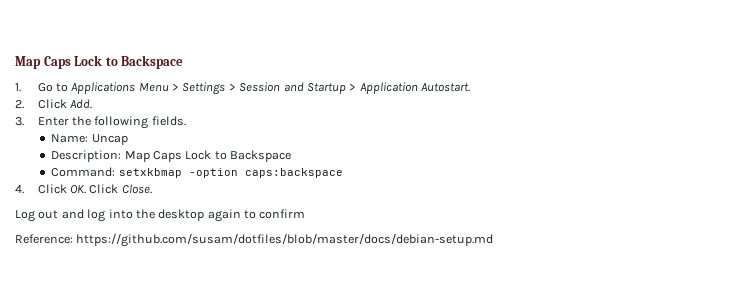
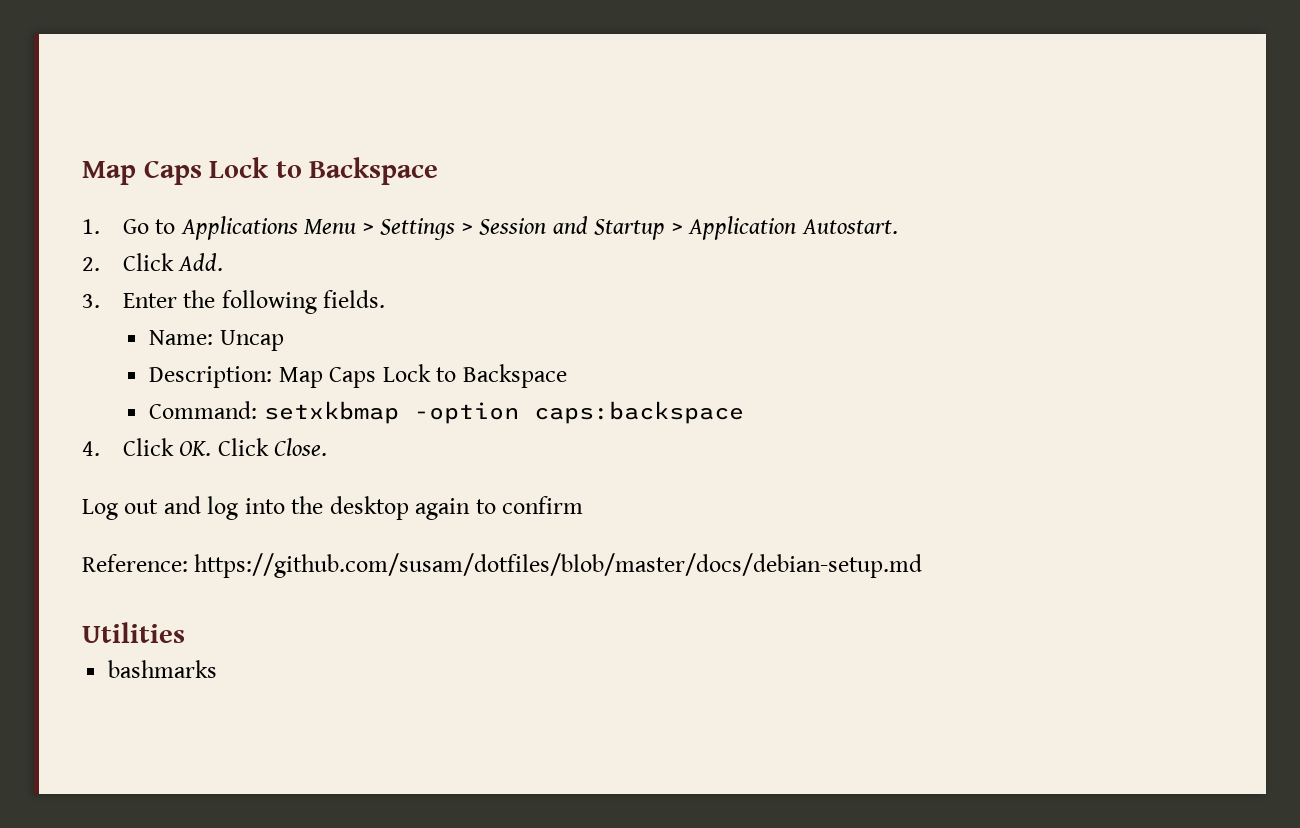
(494, 240) none -> [82,622,185,643] [108,660,218,678] // Utilities // bashmarks

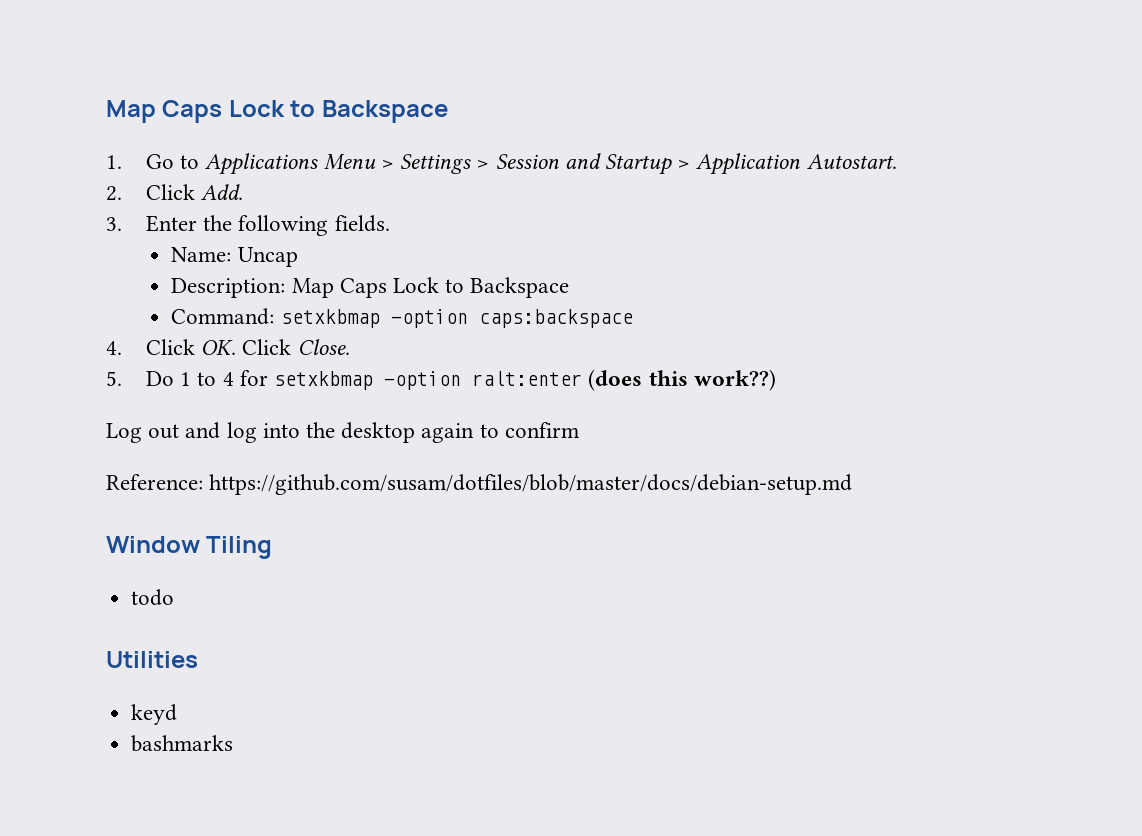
(328, 447) none -> [106,369,776,391] // 5. Do 1 to 4 for setxkbmap -option ralt:enter (does this work??)
(923, 565) none -> [106,536,273,559] [131,589,175,606] // Window Tiling // todo
(185, 632) none -> [131,704,178,725] // keyd

